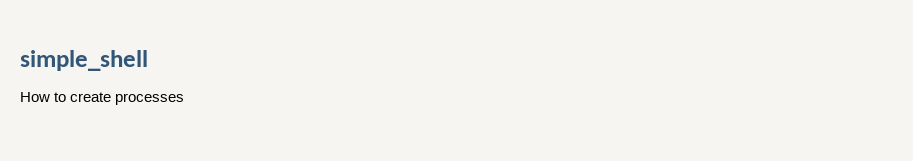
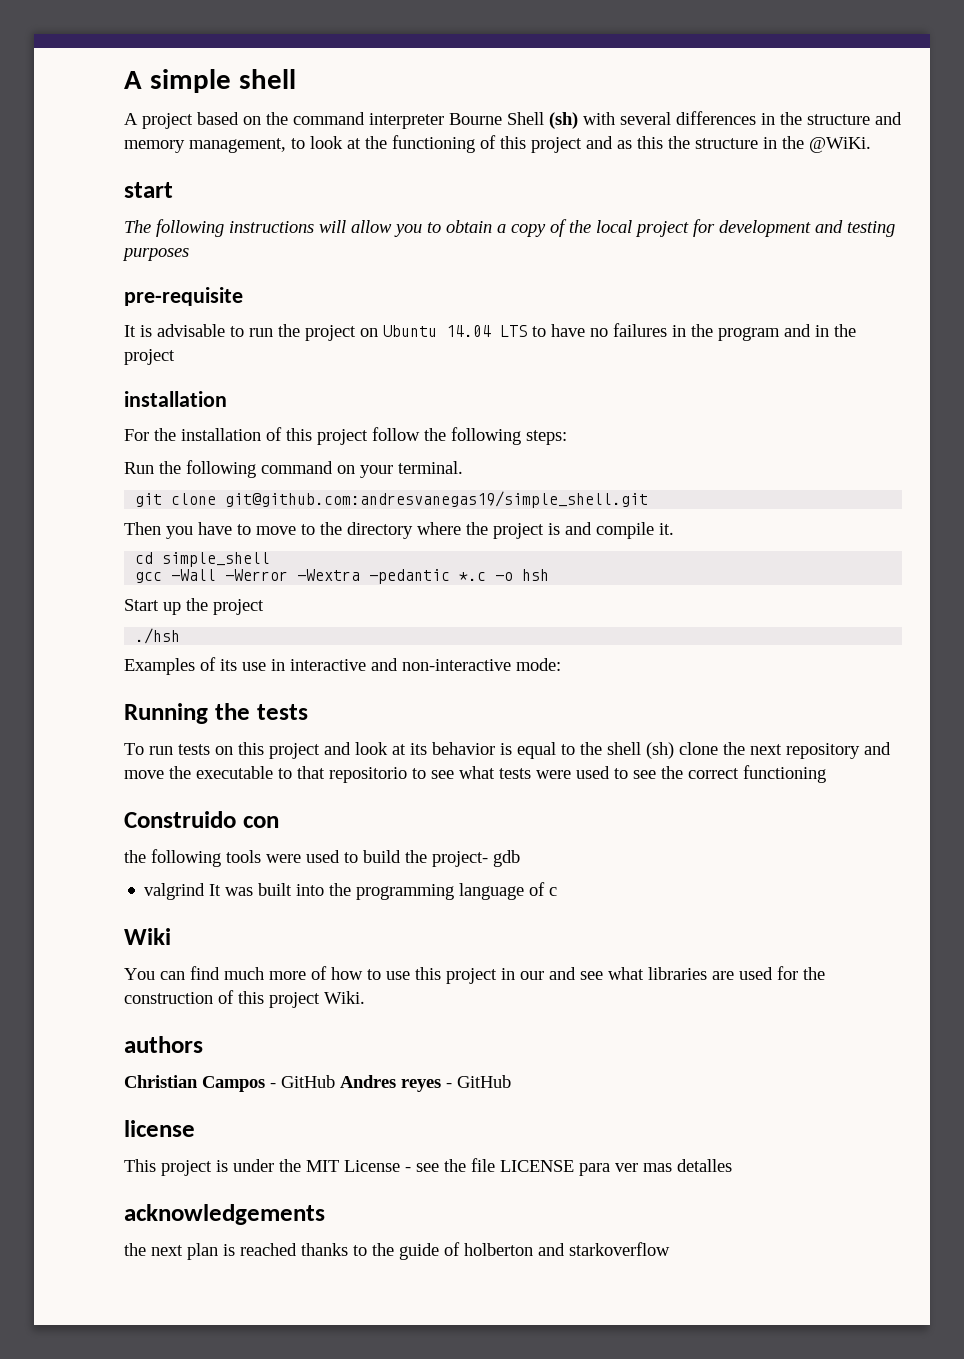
[20,50,148,71] [20,92,185,105] simple_shell // How to create processes -> [124,69,296,93] [124,111,902,129] [124,135,871,153] [124,182,173,198] [124,219,895,237] [122,248,189,261] [124,287,243,306] [124,323,856,341] [124,349,175,365] [124,391,227,407] [124,427,567,445] [124,460,463,478] [135,491,649,508] [124,522,674,539] [135,552,271,567] [135,569,550,584] [124,598,264,615] [135,628,181,644] [124,657,561,675] [124,703,308,724] [124,742,891,759] [124,765,826,783] [124,811,279,828] [124,849,520,867] [144,882,558,900] [124,928,171,945] [124,966,825,984] [124,990,365,1008] [124,1036,203,1053] [124,1075,511,1092] [124,1120,195,1137] [124,1158,732,1176] [124,1204,325,1225] [124,1242,670,1260] A simple shell // A project based on the command interpreter Bourne Shell (sh) with several differences in the structure and memory management, to look at the functioning of this project and as this the structure in the @WiKi. // start // The following instructions will allow you to obtain a copy of the local project for development and testing purposes // pre-requisite // It is advisable to run the project on Ubuntu 14.04 LTS to have no failures in the program and in the project // installation // For the installation of this project follow the following steps: // Run the following command on your terminal. // git clone git@github.com:andresvanegas19/simple_shell.git // Then you have to move to the directory where the project is and compile it. // cd simple_shell // gcc -Wall -Werror -Wextra -pedantic *.c -o hsh // Start up the project // ./hsh // Examples of its use in interactive and non-interactive mode: // Running the tests // To run tests on this project and look at its behavior is equal to the shell (sh) clone the next repository and move the executable to that repositorio to see what tests were used to see the correct functioning // Construido con // the following tools were used to build the project- gdb // valgrind It was built into the programming language of c // Wiki // You can find much more of how to use this project in our and see what libraries are used for the construction of this project Wiki. // authors // Christian Campos - GitHub Andres reyes - GitHub // license // This project is under the MIT License - see the file LICENSE para ver mas detalles // acknowledgements // the next plan is reached thanks to the guide of holberton and starkoverflow

